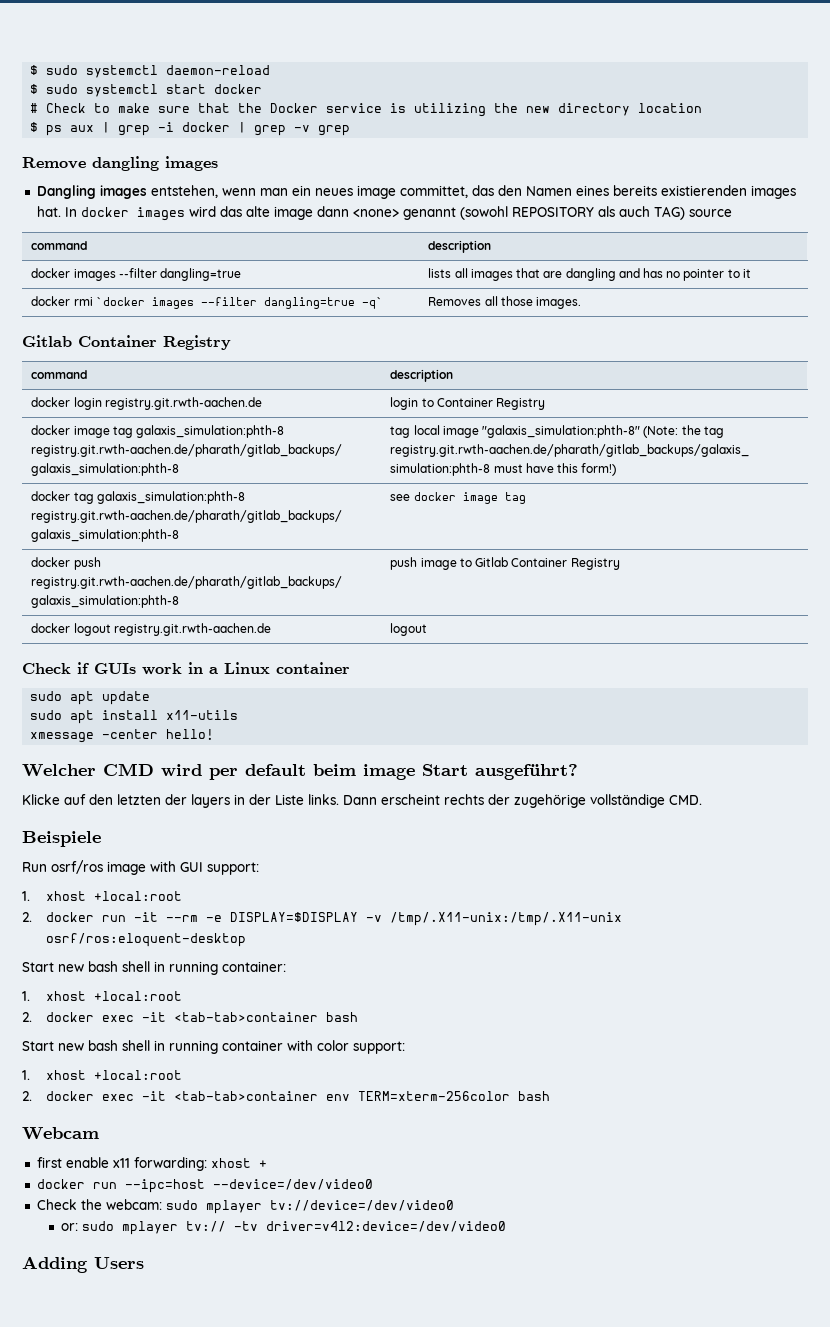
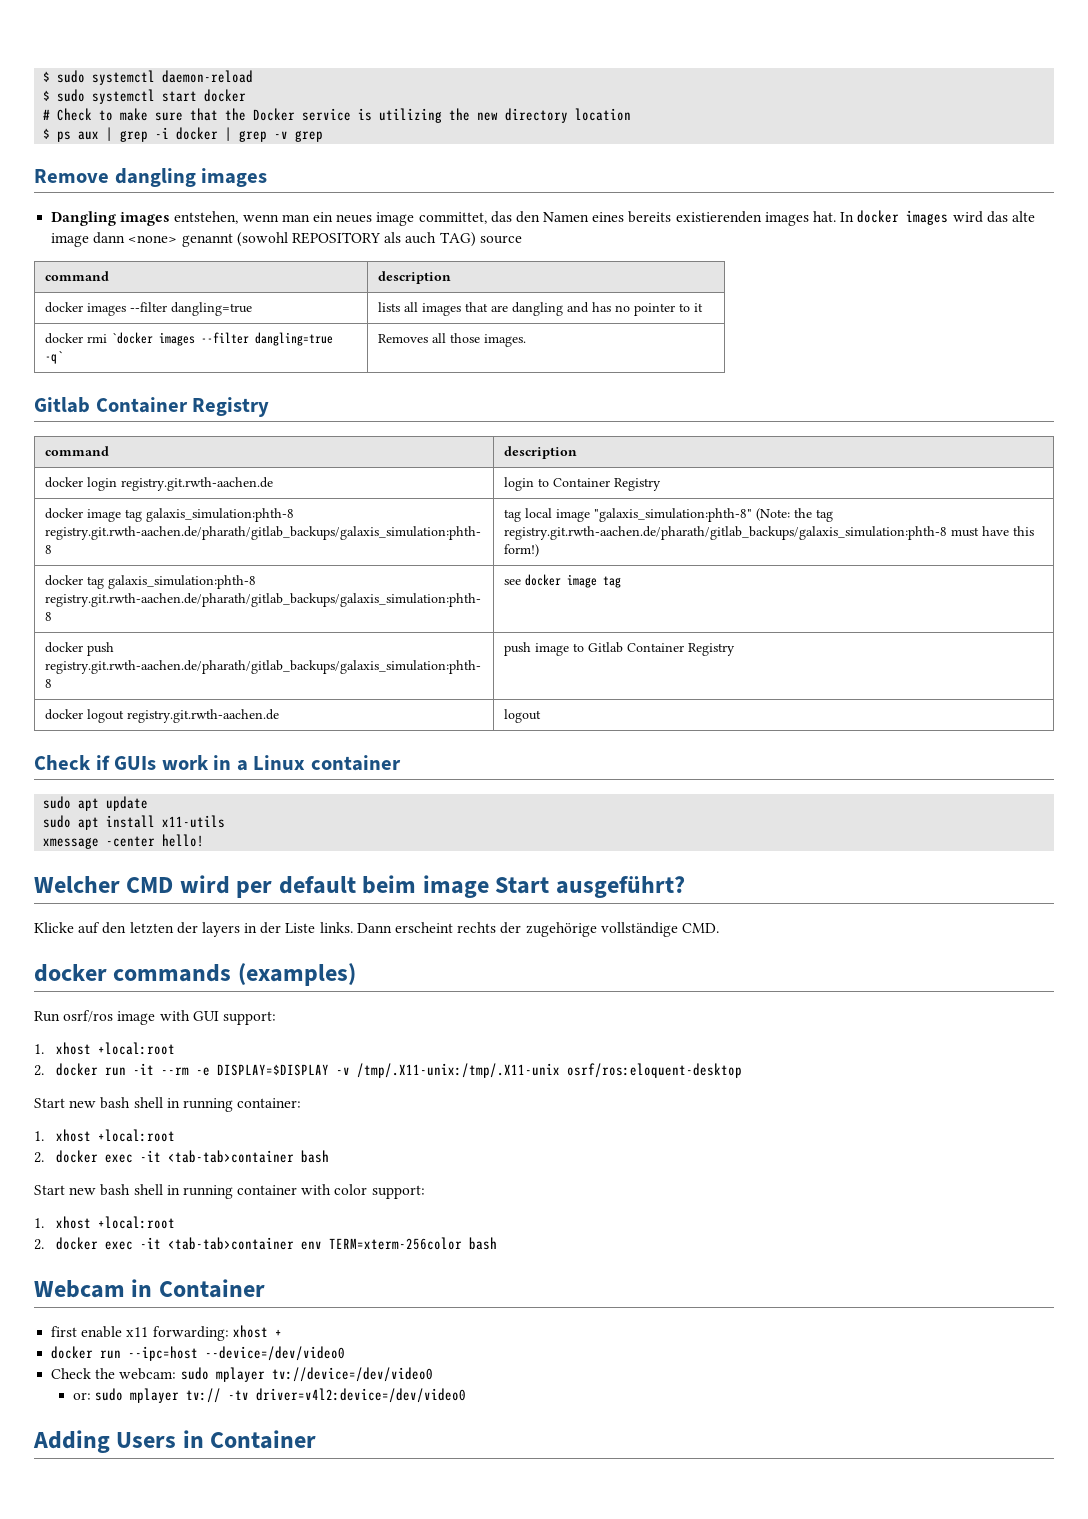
[22,831,101,847] Beispiele -> [34,963,356,986] docker commands (examples)
(99, 1133) none -> [131,1279,265,1298] in Container
(144, 1263) none -> [182,1430,317,1449] in Container

